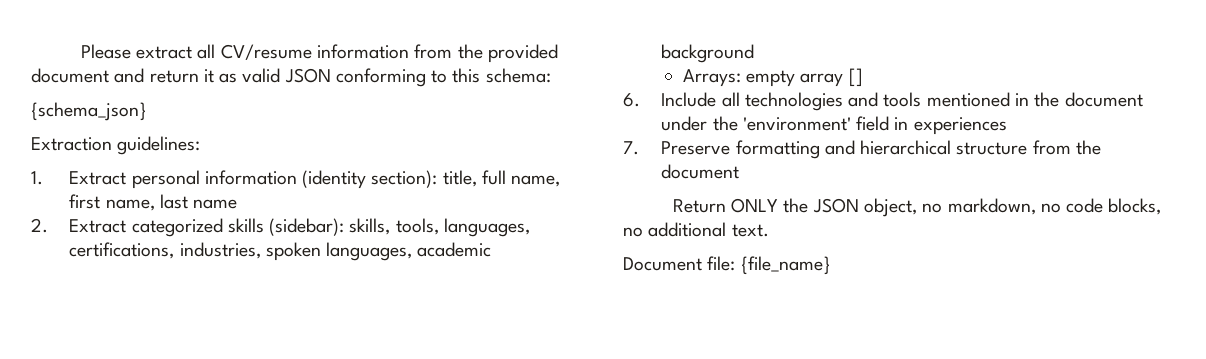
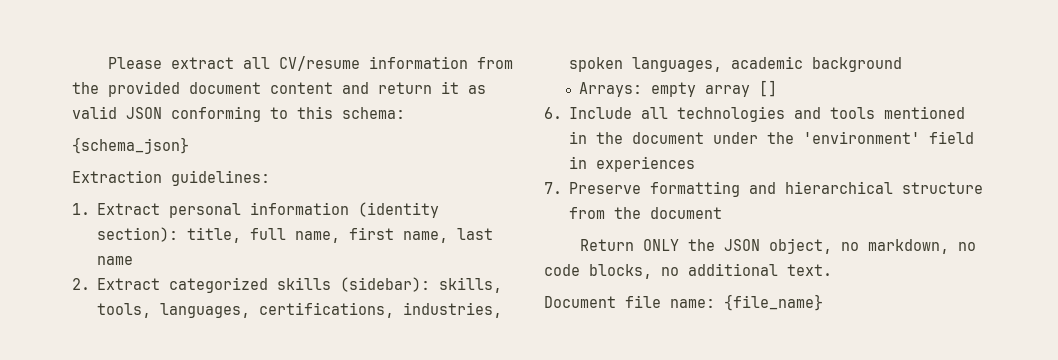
(109, 75) none -> [270,82,333,94] content
[707,256,736,271] file: -> [625,295,715,308] file name:

